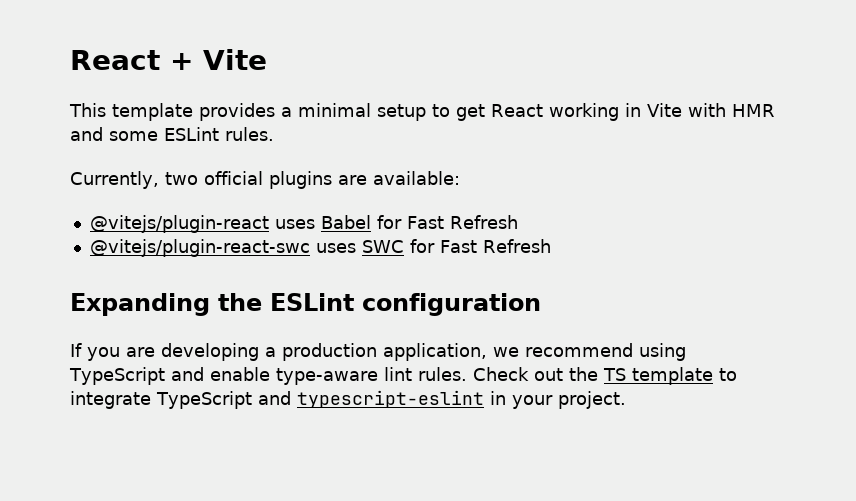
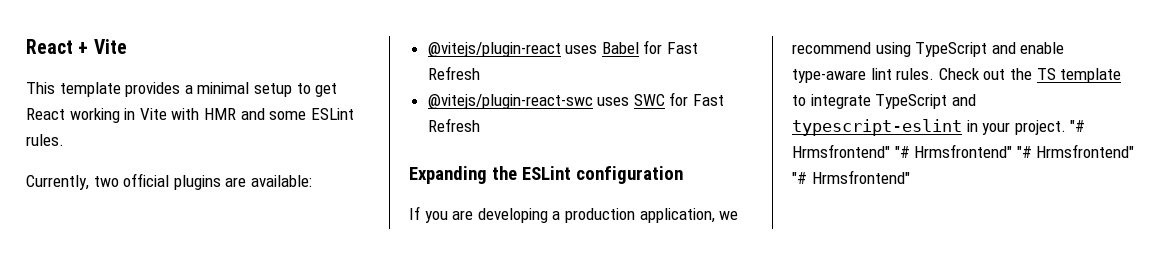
(626, 400) none -> [1070,120,1086,132] [792,144,1135,158] [792,170,910,184] "# Hrmsfrontend" "# Hrmsfrontend" "# Hrmsfrontend" "# Hrmsfrontend"

